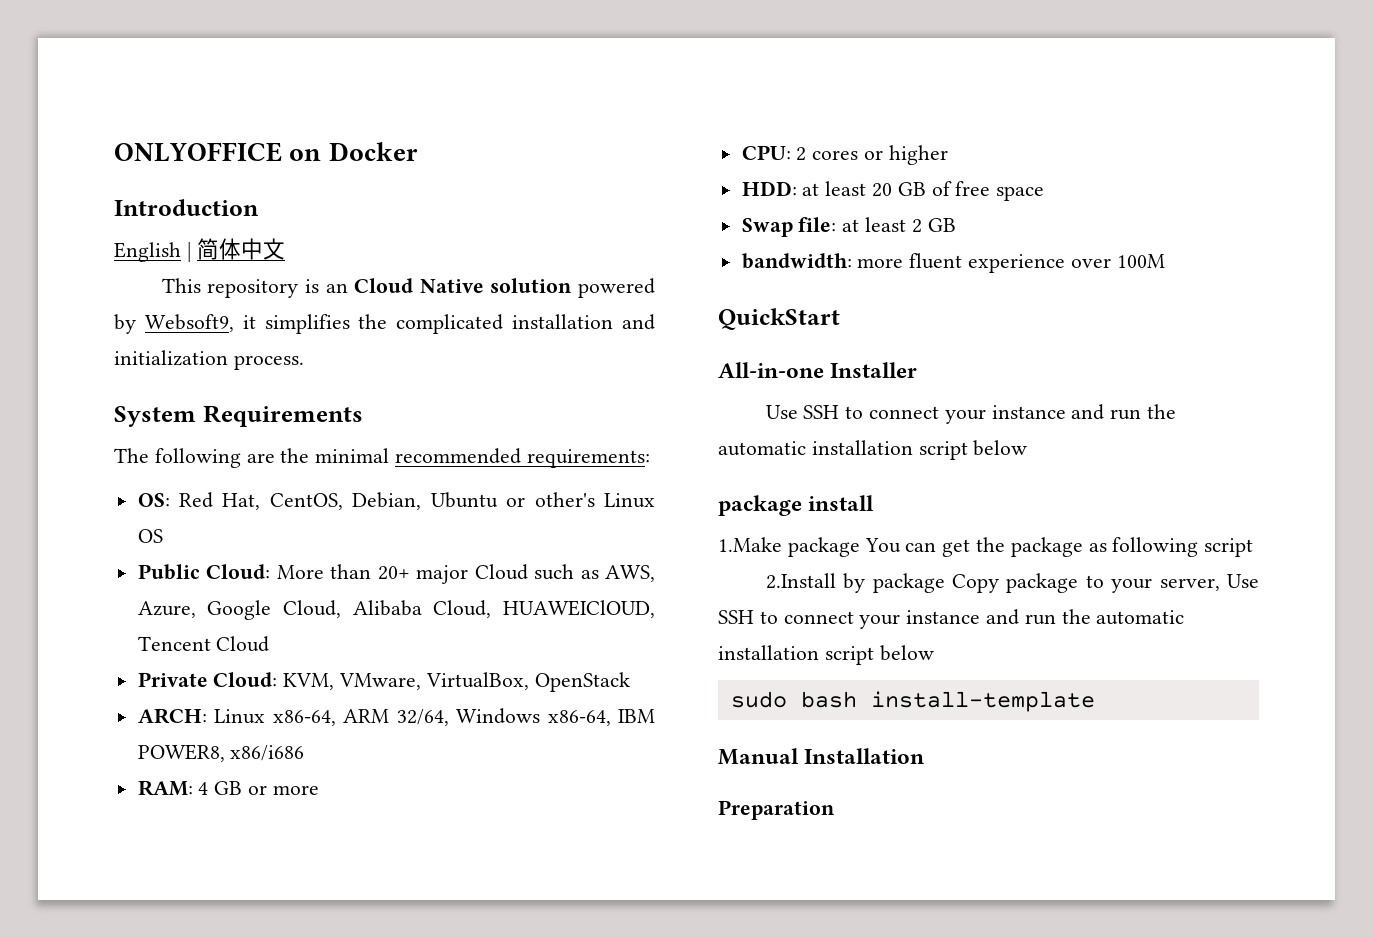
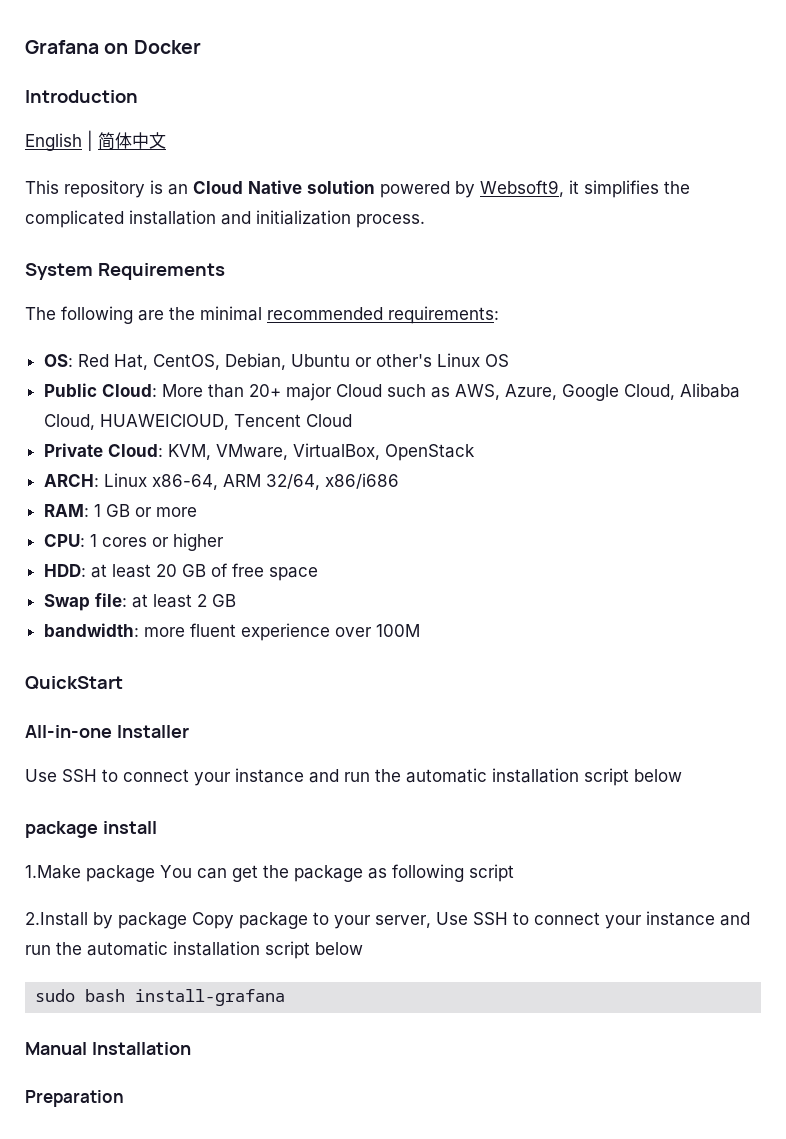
[114,142,282,162] ONLYOFFICE -> [25,40,99,54] Grafana
[456,708,656,726] [137,744,225,762] Windows x86-64, IBM POWER8, -> (320, 482) none
[198,782,209,795] 4 -> [93,504,101,517] 1
[796,147,807,161] 2 -> [89,534,97,547] 1
[870,691,1095,712] install-template -> [135,989,286,1006] install-grafana

